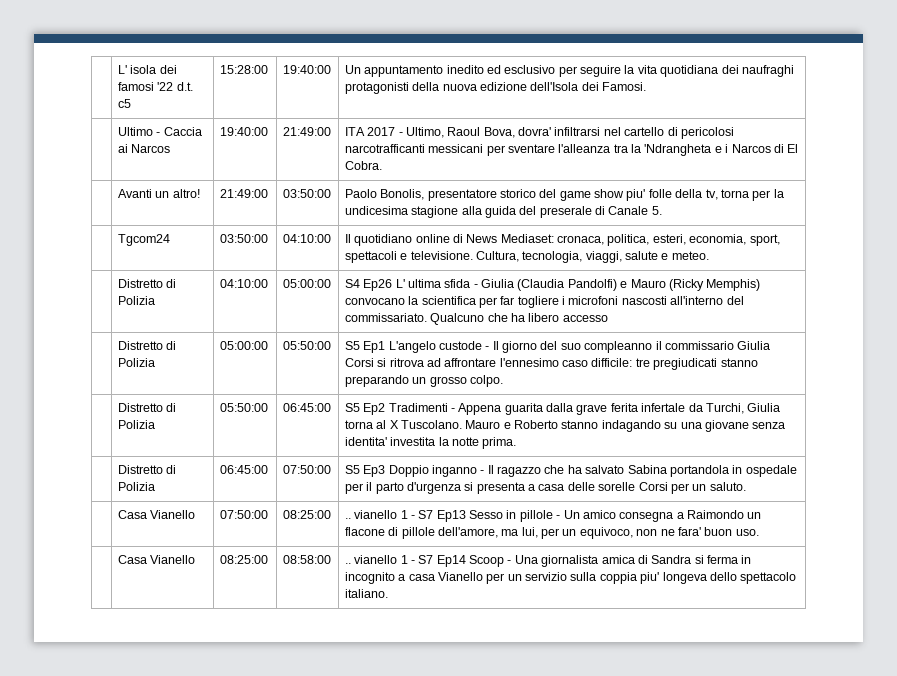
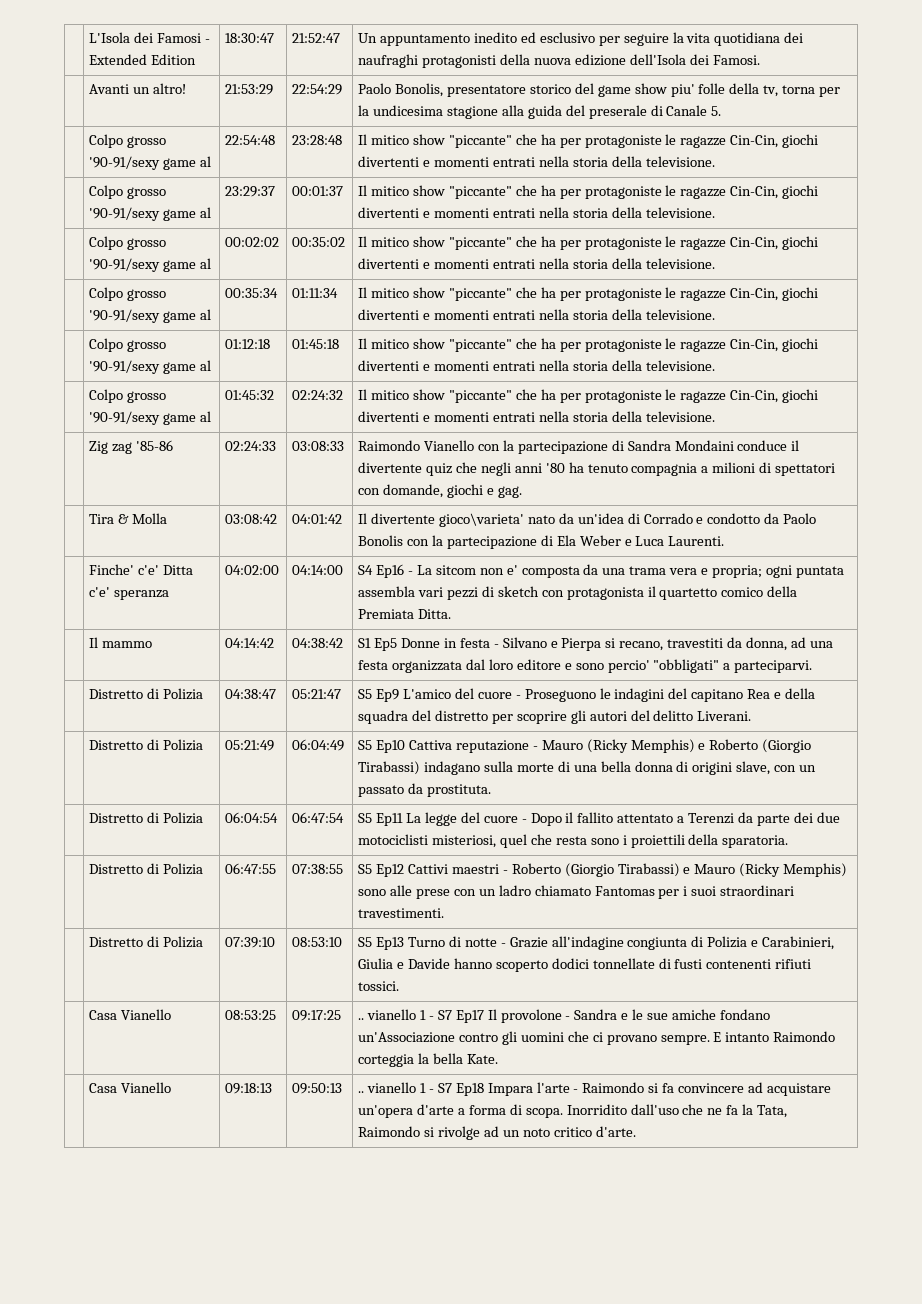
[117,65,177,74] [117,82,193,91] [117,99,131,108] [219,65,268,74] [282,65,331,74] | L' isola dei famosi '22 d.t. c5 | 15:28:00 | 19:40:00 -> [89,32,210,43] [89,54,197,65] [225,33,275,43] [292,33,341,43] | L'Isola dei Famosi - Extended Edition | 18:30:47 | 21:52:47
[117,127,202,136] [117,144,171,153] [219,127,268,136] [282,127,331,136] [344,127,734,139] [344,144,799,156] [344,161,382,170] // | Ultimo - Caccia ai Narcos | 19:40:00 | 21:49:00 | ITA 2017 - Ultimo, Raoul Bova, dovra' infiltrarsi nel cartello di pericolosi narcotrafficanti messicani per sventare l'alleanza tra la 'Ndrangheta e i Narcos di El Cobra. -> (760, 60) none
[219,189,268,198] [282,189,331,198] 21:49:00 | 03:50:00 -> [225,84,274,95] [292,84,343,95] 21:53:29 | 22:54:29
[117,234,170,246] [219,234,268,243] [282,234,331,243] [344,234,780,246] [344,251,709,263] [117,279,177,288] [117,296,155,305] [219,279,268,288] [282,279,331,288] [344,279,761,291] [344,296,744,308] [344,313,608,325] [117,341,177,350] [117,358,155,367] [219,341,268,350] [282,341,331,350] [344,341,771,353] [344,358,758,370] [344,375,503,387] [117,403,177,412] [117,420,155,429] [219,403,268,412] [282,403,331,412] [344,403,781,415] [344,420,786,432] [344,437,517,449] [117,465,177,474] [117,482,155,491] [219,465,268,474] [282,465,331,474] [344,465,797,477] [344,482,746,494] [117,510,196,519] [219,510,268,519] [282,510,331,519] [344,510,762,522] [344,527,759,539] [117,555,196,564] [219,555,268,564] [282,555,331,564] [344,555,752,567] [344,572,797,584] [344,589,388,598] Tgcom24 | 03:50:00 | 04:10:00 | Il quotidiano online di News Mediaset: cronaca, politica, esteri, economia, sport, spettacoli e televisione. Cultura, tecnologia, viaggi, salute e meteo. // | Distretto di Polizia | 04:10:00 | 05:00:00 | S4 Ep26 L' ultima sfida - Giulia (Claudia Pandolfi) e Mauro (Ricky Memphis) convocano la scientifica per far togliere i microfoni nascosti all'interno del commissariato. Qualcuno che ha libero accesso // | Distretto di Polizia | 05:00:00 | 05:50:00 | S5 Ep1 L'angelo custode - Il giorno del suo compleanno il commissario Giulia Corsi si ritrova ad affrontare l'ennesimo caso difficile: tre pregiudicati stanno preparando un grosso colpo. // | Distretto di Polizia | 05:50:00 | 06:45:00 | S5 Ep2 Tradimenti - Appena guarita dalla grave ferita infertale da Turchi, Giulia torna al X Tuscolano. Mauro e Roberto stanno indagando su una giovane senza identita' investita la notte prima. // | Distretto di Polizia | 06:45:00 | 07:50:00 | S5 Ep3 Doppio inganno - Il ragazzo che ha salvato Sabina portandola in ospedale per il parto d'urgenza si presenta a casa delle sorelle Corsi per un saluto. // | Casa Vianello | 07:50:00 | 08:25:00 | .. vianello 1 - S7 Ep13 Sesso in pillole - Un amico consegna a Raimondo un flacone di pillole dell'amore, ma lui, per un equivoco, non ne fara' buon uso. // | Casa Vianello | 08:25:00 | 08:58:00 | .. vianello 1 - S7 Ep14 Scoop - Una giornalista amica di Sandra si ferma in incognito a casa Vianello per un servizio sulla coppia piu' longeva dello spettacolo italiano. -> [89,134,167,148] [89,156,211,170] [225,135,276,145] [292,135,343,145] [358,134,819,148] [358,156,715,167] [89,185,167,199] [89,207,211,221] [225,186,276,197] [292,186,344,196] [358,185,819,199] [358,207,715,218] [89,236,167,250] [89,258,211,272] [225,237,280,247] [292,237,346,247] [358,236,819,250] [358,258,715,269] [89,287,167,301] [89,309,211,323] [225,288,279,298] [292,288,339,298] [358,287,819,301] [358,309,715,320] [89,338,167,352] [89,360,211,374] [225,339,271,349] [292,339,340,349] [358,338,819,352] [358,360,715,371] [89,389,167,403] [89,411,211,425] [225,390,275,400] [292,390,344,400] [358,389,819,403] [358,411,715,422] [89,440,173,454] [225,441,277,451] [292,441,345,451] [358,440,800,454] [358,462,836,476] [358,484,522,498] [89,513,167,524] [225,514,278,524] [292,514,343,524] [358,513,817,527] [358,535,725,549] [89,564,193,575] [89,587,170,600] [225,565,280,575] [292,565,344,575] [358,564,844,578] [358,586,798,600] [358,609,452,619] [89,637,153,648] [225,638,275,648] [292,638,344,648] [358,637,833,651] [358,659,813,673] [89,688,203,700] [225,689,277,699] [292,689,342,699] [358,688,816,702] [358,710,752,724] [89,739,203,751] [225,740,275,751] [292,739,345,751] [358,739,812,753] [358,761,817,775] [358,783,491,797] [89,812,203,824] [225,812,279,823] [292,812,345,823] [358,812,840,826] [358,834,789,848] [89,863,203,875] [225,863,277,874] [292,864,344,874] [358,863,848,877] [358,885,795,899] [358,908,445,918] [89,936,203,948] [225,937,276,948] [292,937,343,947] [358,936,835,950] [358,958,812,972] [358,981,400,991] [89,1009,172,1020] [225,1010,277,1020] [292,1010,342,1021] [358,1009,770,1023] [358,1031,836,1045] [358,1053,498,1067] [89,1082,172,1093] [225,1083,273,1094] [292,1083,343,1094] [358,1082,831,1096] [358,1104,788,1118] [358,1126,636,1140] Colpo grosso '90-91/sexy game al | 22:54:48 | 23:28:48 | Il mitico show "piccante" che ha per protagoniste le ragazze Cin-Cin, giochi divertenti e momenti entrati nella storia della televisione. // | Colpo grosso '90-91/sexy game al | 23:29:37 | 00:01:37 | Il mitico show "piccante" che ha per protagoniste le ragazze Cin-Cin, giochi divertenti e momenti entrati nella storia della televisione. // | Colpo grosso '90-91/sexy game al | 00:02:02 | 00:35:02 | Il mitico show "piccante" che ha per protagoniste le ragazze Cin-Cin, giochi divertenti e momenti entrati nella storia della televisione. // | Colpo grosso '90-91/sexy game al | 00:35:34 | 01:11:34 | Il mitico show "piccante" che ha per protagoniste le ragazze Cin-Cin, giochi divertenti e momenti entrati nella storia della televisione. // | Colpo grosso '90-91/sexy game al | 01:12:18 | 01:45:18 | Il mitico show "piccante" che ha per protagoniste le ragazze Cin-Cin, giochi divertenti e momenti entrati nella storia della televisione. // | Colpo grosso '90-91/sexy game al | 01:45:32 | 02:24:32 | Il mitico show "piccante" che ha per protagoniste le ragazze Cin-Cin, giochi divertenti e momenti entrati nella storia della televisione. // | Zig zag '85-86 | 02:24:33 | 03:08:33 | Raimondo Vianello con la partecipazione di Sandra Mondaini conduce il divertente quiz che negli anni '80 ha tenuto compagnia a milioni di spettatori con domande, giochi e gag. // | Tira & Molla | 03:08:42 | 04:01:42 | Il divertente gioco\varieta' nato da un'idea di Corrado e condotto da Paolo Bonolis con la partecipazione di Ela Weber e Luca Laurenti. // | Finche' c'e' Ditta c'e' speranza | 04:02:00 | 04:14:00 | S4 Ep16 - La sitcom non e' composta da una trama vera e propria; ogni puntata assembla vari pezzi di sketch con protagonista il quartetto comico della Premiata Ditta. // | Il mammo | 04:14:42 | 04:38:42 | S1 Ep5 Donne in festa - Silvano e Pierpa si recano, travestiti da donna, ad una festa organizzata dal loro editore e sono percio' "obbligati" a parteciparvi. // | Distretto di Polizia | 04:38:47 | 05:21:47 | S5 Ep9 L'amico del cuore - Proseguono le indagini del capitano Rea e della squadra del distretto per scoprire gli autori del delitto Liverani. // | Distretto di Polizia | 05:21:49 | 06:04:49 | S5 Ep10 Cattiva reputazione - Mauro (Ricky Memphis) e Roberto (Giorgio Tirabassi) indagano sulla morte di una bella donna di origini slave, con un passato da prostituta. // | Distretto di Polizia | 06:04:54 | 06:47:54 | S5 Ep11 La legge del cuore - Dopo il fallito attentato a Terenzi da parte dei due motociclisti misteriosi, quel che resta sono i proiettili della sparatoria. // | Distretto di Polizia | 06:47:55 | 07:38:55 | S5 Ep12 Cattivi maestri - Roberto (Giorgio Tirabassi) e Mauro (Ricky Memphis) sono alle prese con un ladro chiamato Fantomas per i suoi straordinari travestimenti. // | Distretto di Polizia | 07:39:10 | 08:53:10 | S5 Ep13 Turno di notte - Grazie all'indagine congiunta di Polizia e Carabinieri, Giulia e Davide hanno scoperto dodici tonnellate di fusti contenenti rifiuti tossici. // | Casa Vianello | 08:53:25 | 09:17:25 | .. vianello 1 - S7 Ep17 Il provolone - Sandra e le sue amiche fondano un'Associazione contro gli uomini che ci provano sempre. E intanto Raimondo corteggia la bella Kate. // | Casa Vianello | 09:18:13 | 09:50:13 | .. vianello 1 - S7 Ep18 Impara l'arte - Raimondo si fa convincere ad acquistare un'opera d'arte a forma di scopa. Inorridito dall'uso che ne fa la Tata, Raimondo si rivolge ad un noto critico d'arte.

